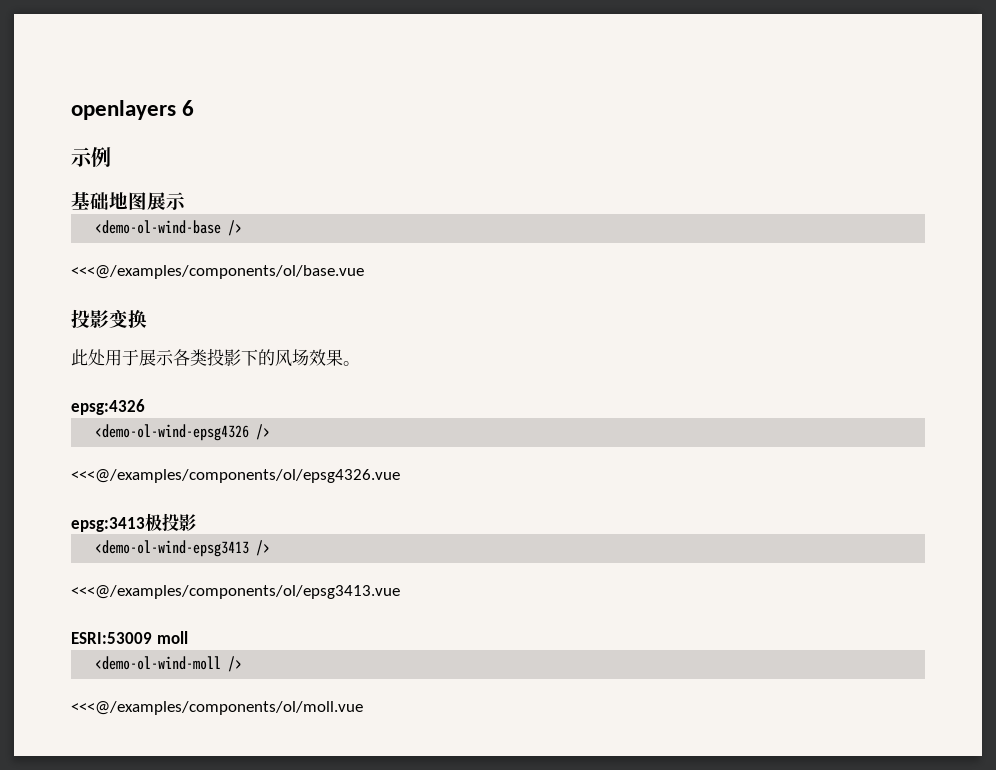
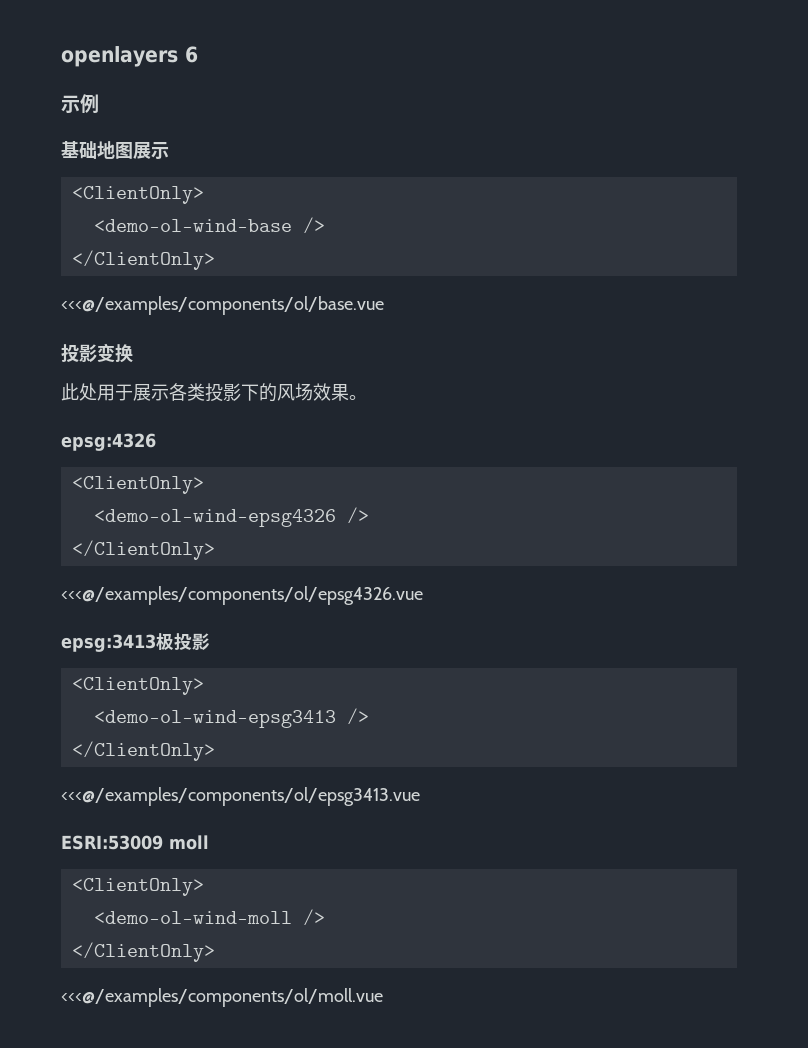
(186, 201) none -> [71,186,204,204] // <ClientOnly>
(243, 228) none -> [71,250,215,270] // </ClientOnly>
(145, 407) none -> [71,476,204,494] // <ClientOnly>
(271, 432) none -> [71,540,215,560] // </ClientOnly>
(196, 522) none -> [71,677,204,695] // <ClientOnly>
(271, 548) none -> [71,741,215,761] // </ClientOnly>
(188, 637) none -> [71,878,204,896] // <ClientOnly>
(243, 664) none -> [71,942,215,962] // </ClientOnly>

